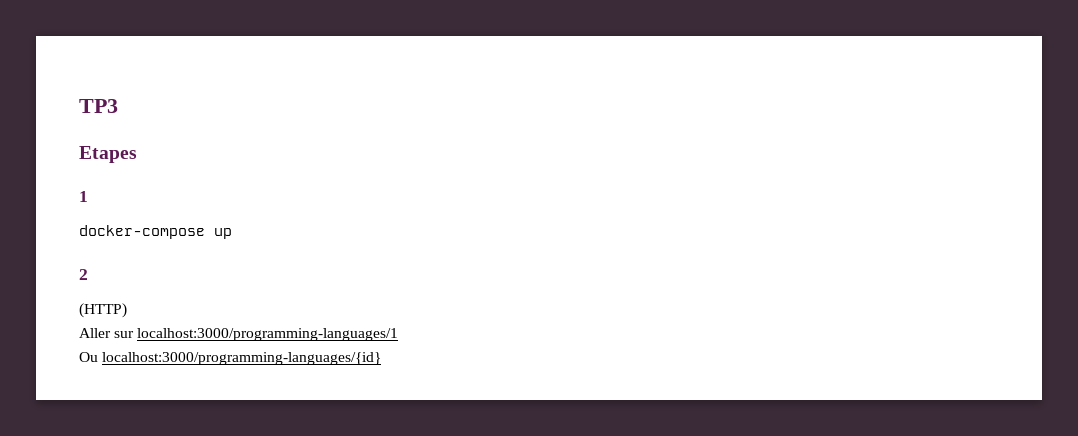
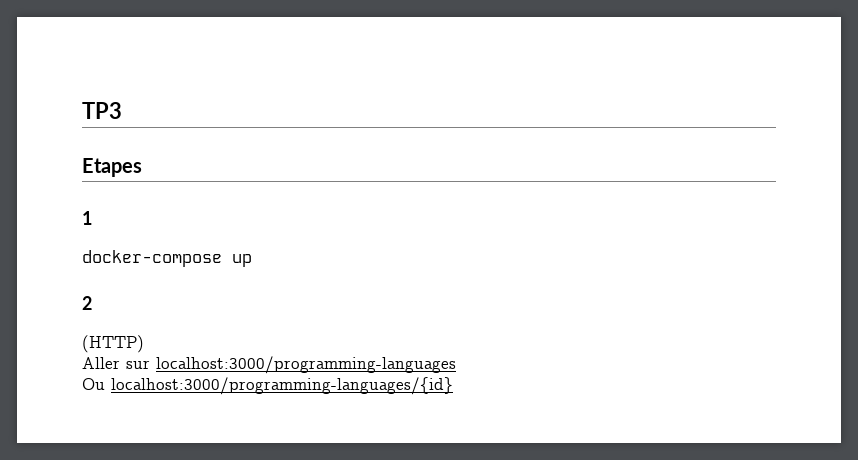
[137,328,399,341] localhost:3000/programming-languages/1 -> [156,356,456,374] localhost:3000/programming-languages

